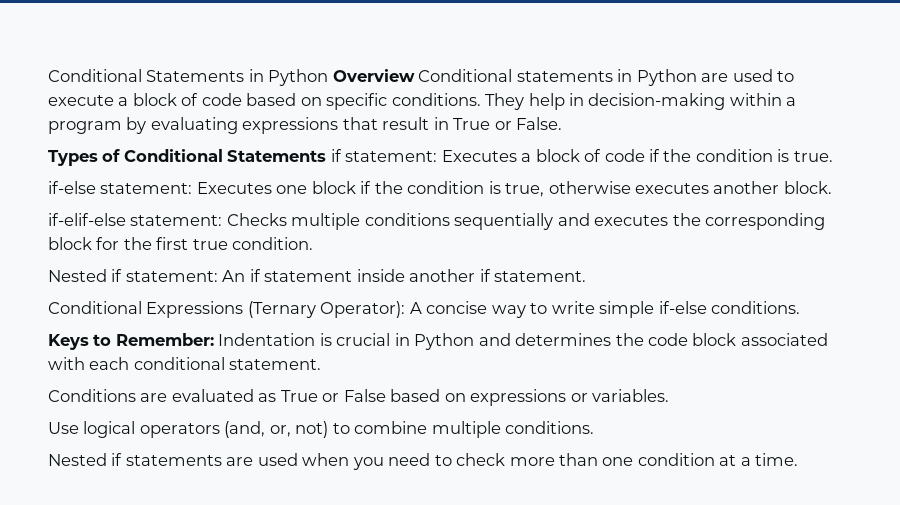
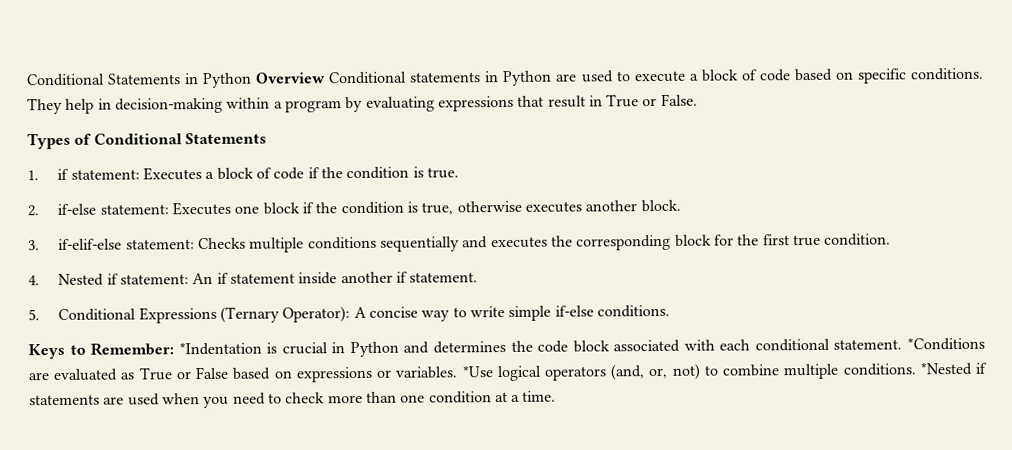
(327, 156) none -> [27,170,39,181] // 1.
(833, 156) none -> [27,205,39,217] 2.
(832, 187) none -> [28,240,40,251] 3.
(314, 243) none -> [28,275,40,286] 4.
(587, 276) none -> [28,309,40,321] 5.
[218,333,316,346] Indentation -> [178,341,262,356] *Indentation
[48,389,136,402] // Conditions -> [906,336,985,351] *Conditions
[48,422,79,434] // Use -> [461,365,494,378] *Use
[48,453,107,466] // Nested -> [919,361,973,376] *Nested

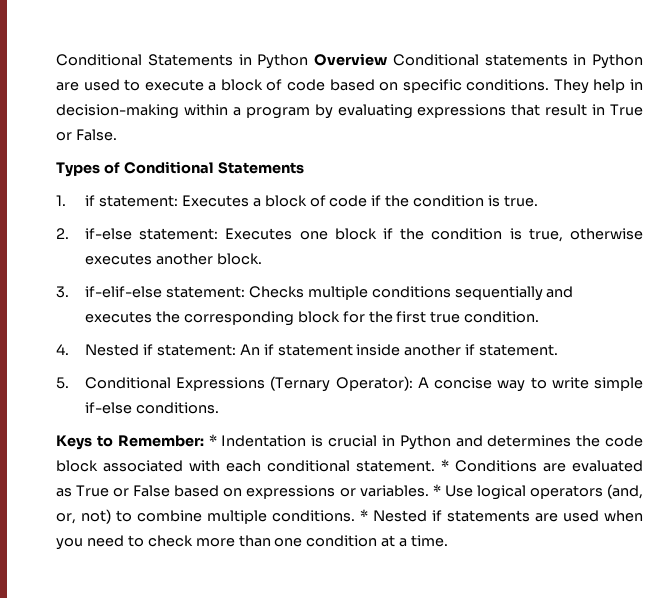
[178,341,262,356] *Indentation -> [208,434,307,447] * Indentation
[906,336,985,351] *Conditions -> [441,459,537,472] * Conditions
[461,365,494,378] *Use -> [432,484,473,497] * Use
[919,361,973,376] *Nested -> [360,509,427,522] * Nested

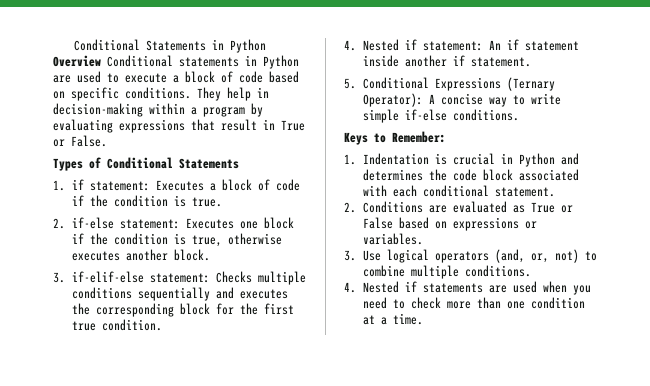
[208,434,217,446] * -> [344,154,356,165] // 1.
[441,459,449,471] * -> [344,202,356,213] // 2.
[432,484,441,496] * -> [344,250,356,261] // 3.
[360,509,368,521] * -> [344,282,356,293] // 4.

